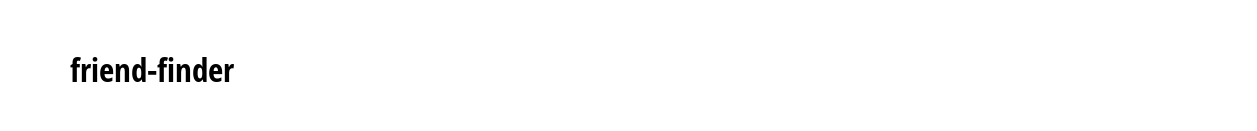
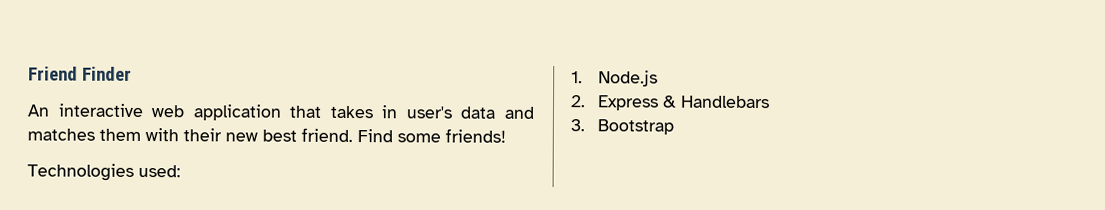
[70,57,235,82] friend-finder -> [28,66,132,81] [27,103,534,121] [27,127,506,143] [27,163,181,181] [571,70,658,87] [570,95,770,111] [570,119,674,135] Friend Finder // An interactive web application that takes in user's data and matches them with their new best friend. Find some friends! // Technologies used: // 1. Node.js // 2. Express & Handlebars // 3. Bootstrap

